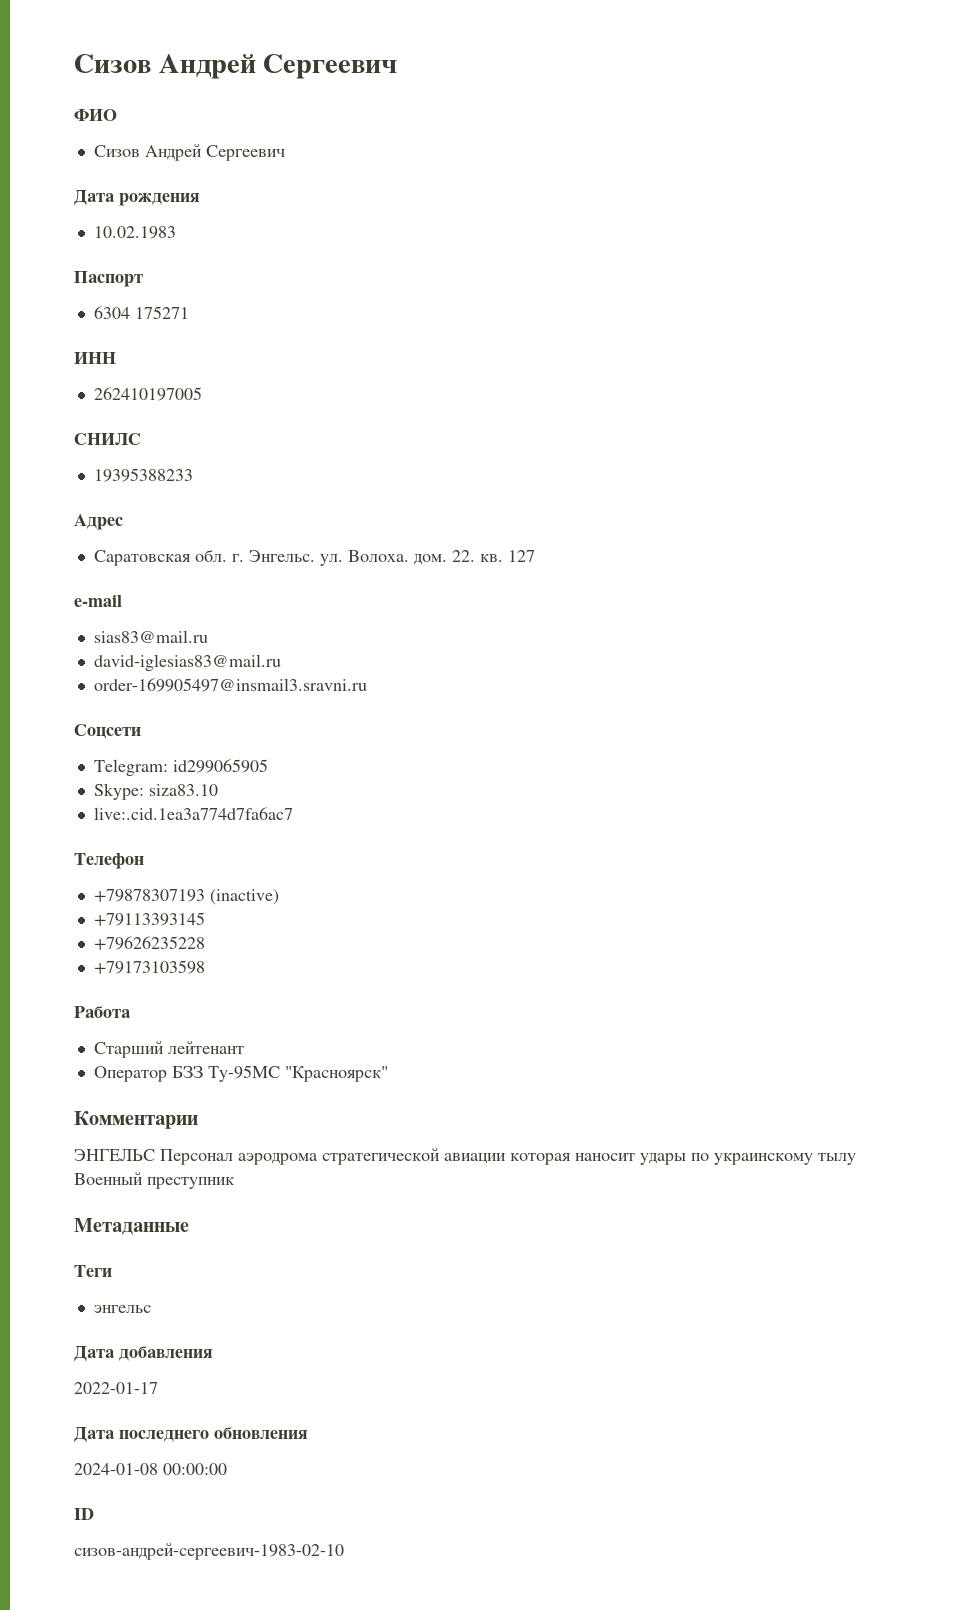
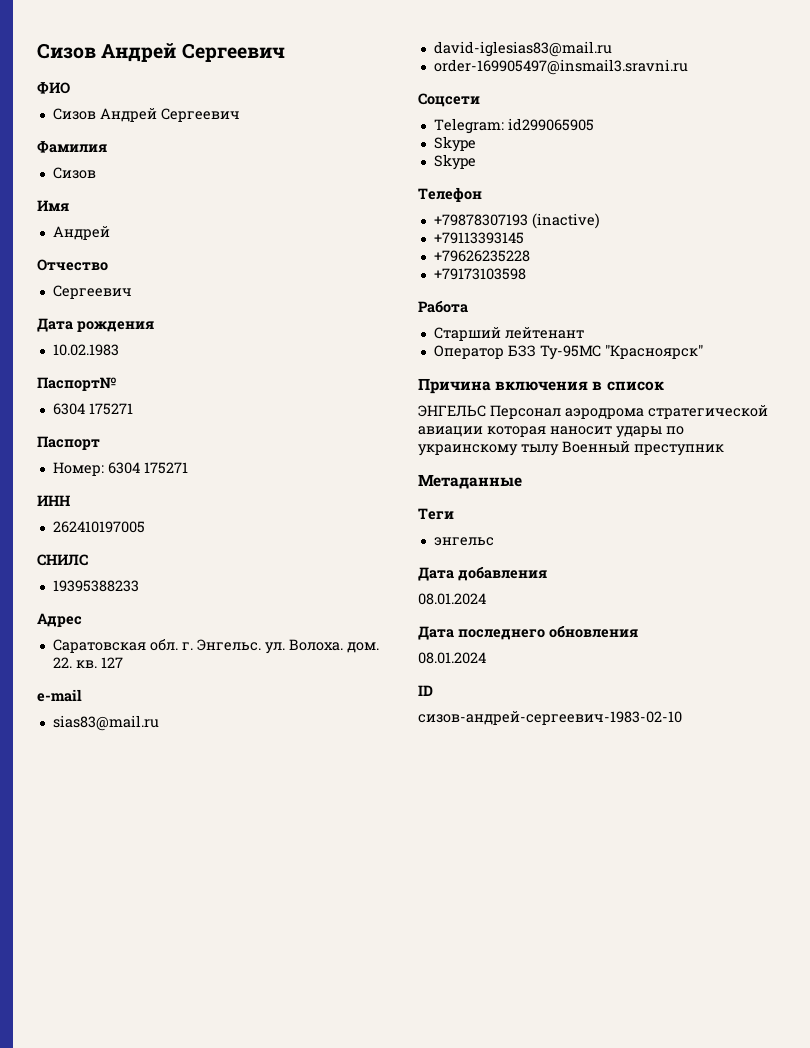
(285, 153) none -> [37,141,107,153] [52,167,96,179] [37,200,69,211] [52,226,110,240] [37,259,108,271] [52,285,132,299] // Фамилия // Сизов // Имя // Андрей // Отчество // Сергеевич
(176, 232) none -> [37,377,116,391] [52,403,133,415] // Паспорт№ // 6304 175271
(143, 279) none -> [52,462,104,476] Номер:
[93,783,218,800] [93,807,293,820] Skype: siza83.10 // live:.cid.1ea3a774d7fa6ac7 -> [433,136,476,152] [433,154,476,170] Skype // Skype
[74,1111,198,1129] Комментарии -> [418,378,664,394] Причина включения в список
[74,1382,158,1394] 2022-01-17 -> [418,593,486,605] 08.01.2024
[74,1463,227,1475] 2024-01-08 00:00:00 -> [418,652,486,664] 08.01.2024

